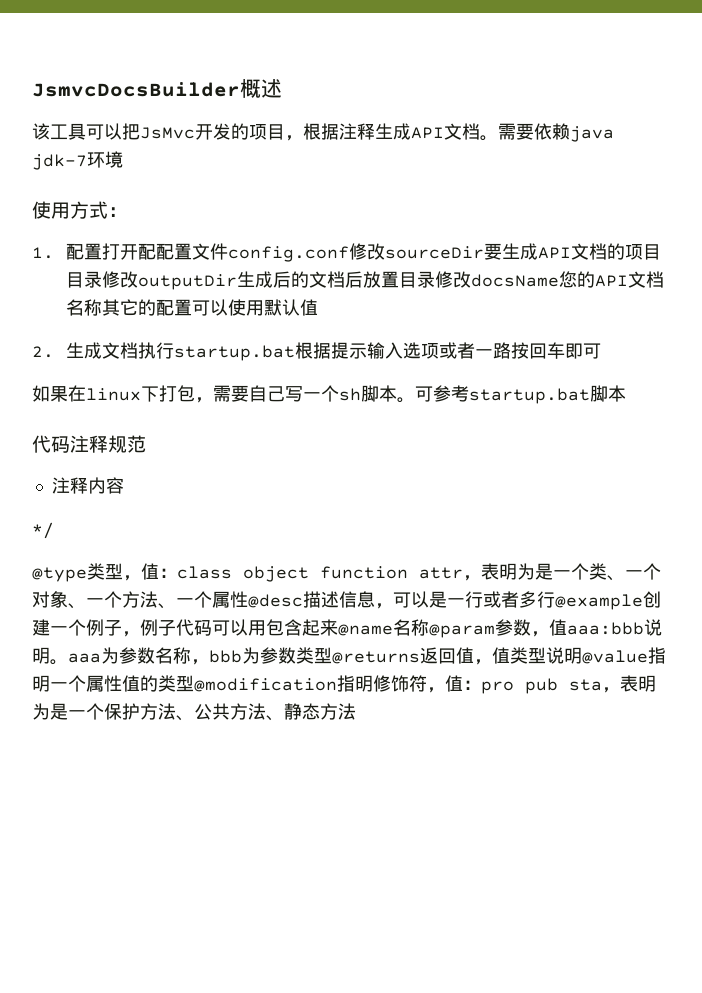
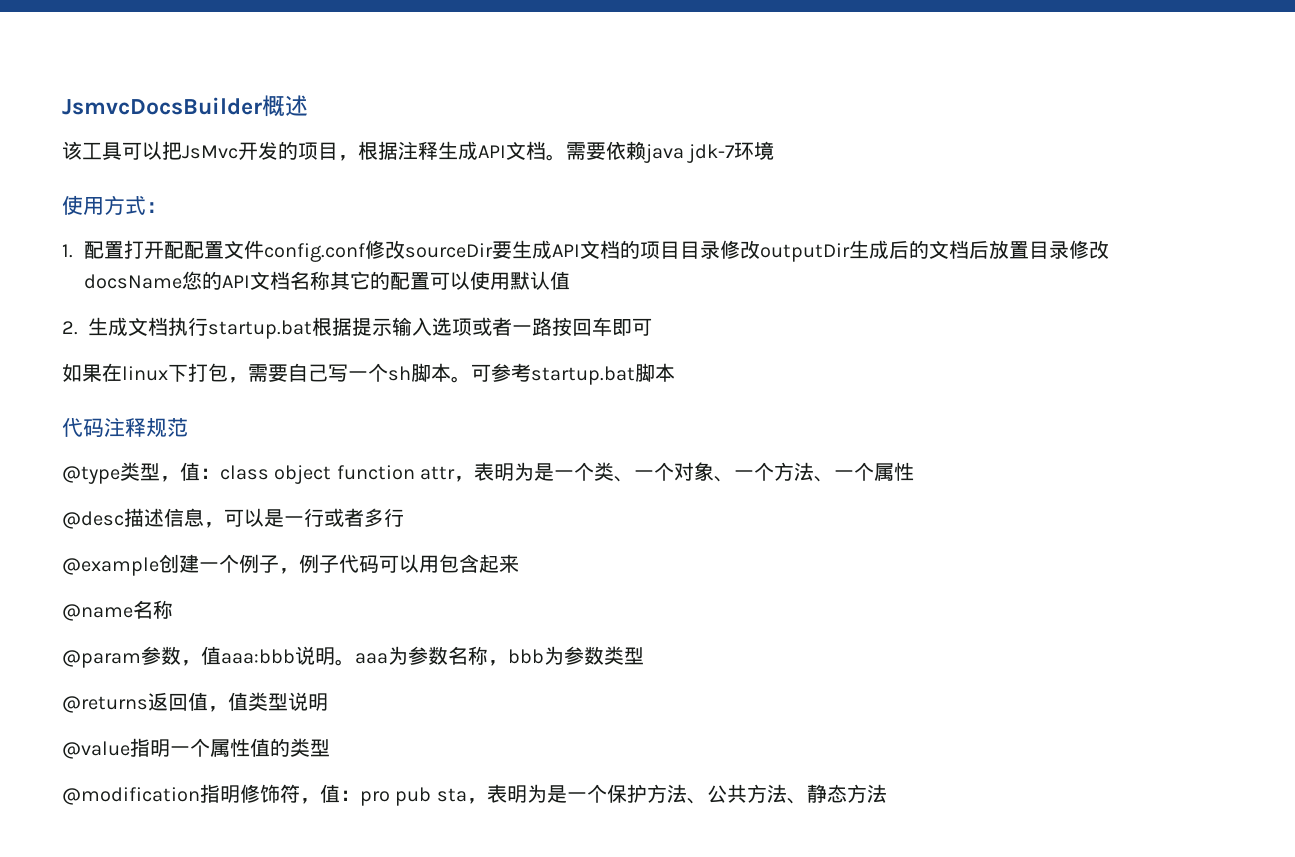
[51,477,124,494] [32,522,54,539] // 注释内容 // */ -> (188, 427) none
(248, 599) none -> (915, 471) //
(555, 599) none -> (404, 517) //
(338, 627) none -> (519, 563) //
(429, 627) none -> (173, 609) //
(332, 655) none -> (644, 656) //
(582, 655) none -> (328, 702) //
(194, 683) none -> (330, 748) //

